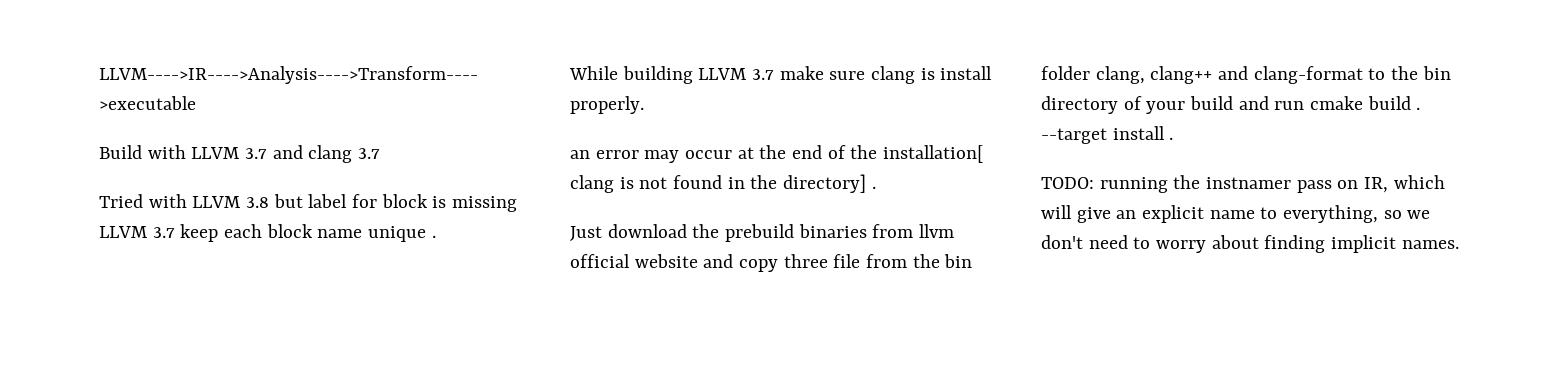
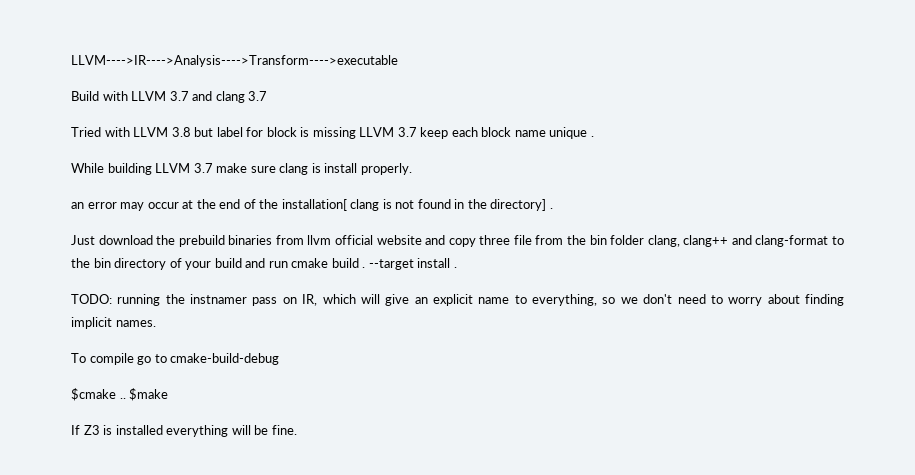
(1459, 244) none -> [71,353,280,365] [71,388,169,401] [71,425,297,437] // To compile go to cmake-build-debug // $cmake .. $make // If Z3 is installed everything will be fine.

